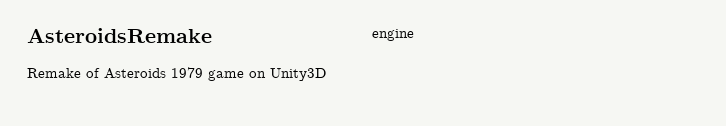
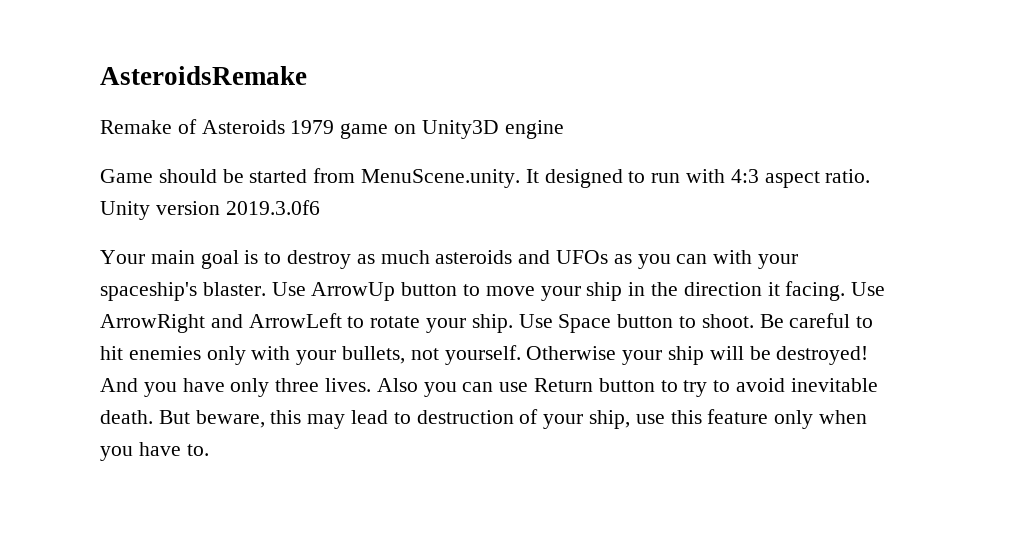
(414, 35) none -> [100,168,871,188] [100,200,320,220] [100,250,799,269] [100,281,886,301] [100,313,874,333] [100,345,869,365] [100,378,878,397] [100,409,868,429] [100,442,209,461] // Game should be started from MenuScene.unity. It designed to run with 4:3 aspect ratio. Unity version 2019.3.0f6 // Your main goal is to destroy as much asteroids and UFOs as you can with your spaceship's blaster. Use ArrowUp button to move your ship in the direction it facing. Use ArrowRight and ArrowLeft to rotate your ship. Use Space button to shoot. Be careful to hit enemies only with your bullets, not yourself. Otherwise your ship will be destroyed! And you have only three lives. Also you can use Return button to try to avoid inevitable death. But beware, this may lead to destruction of your ship, use this feature only when you have to.

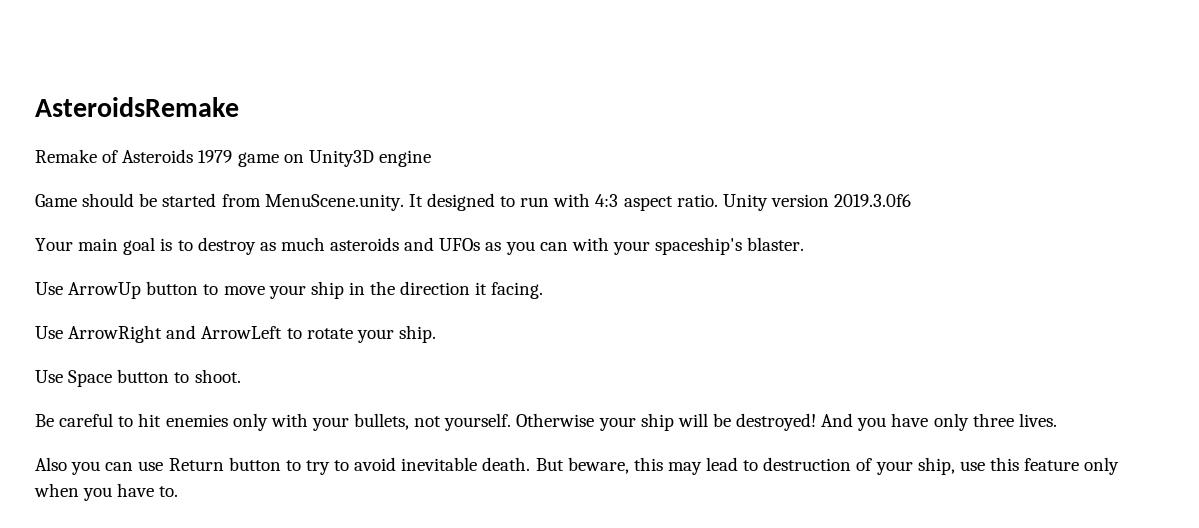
(266, 289) none -> (805, 244) //
(846, 291) none -> (544, 290) //
(513, 323) none -> (436, 334) //
(754, 321) none -> (241, 376) //
(372, 385) none -> (1057, 420) //

